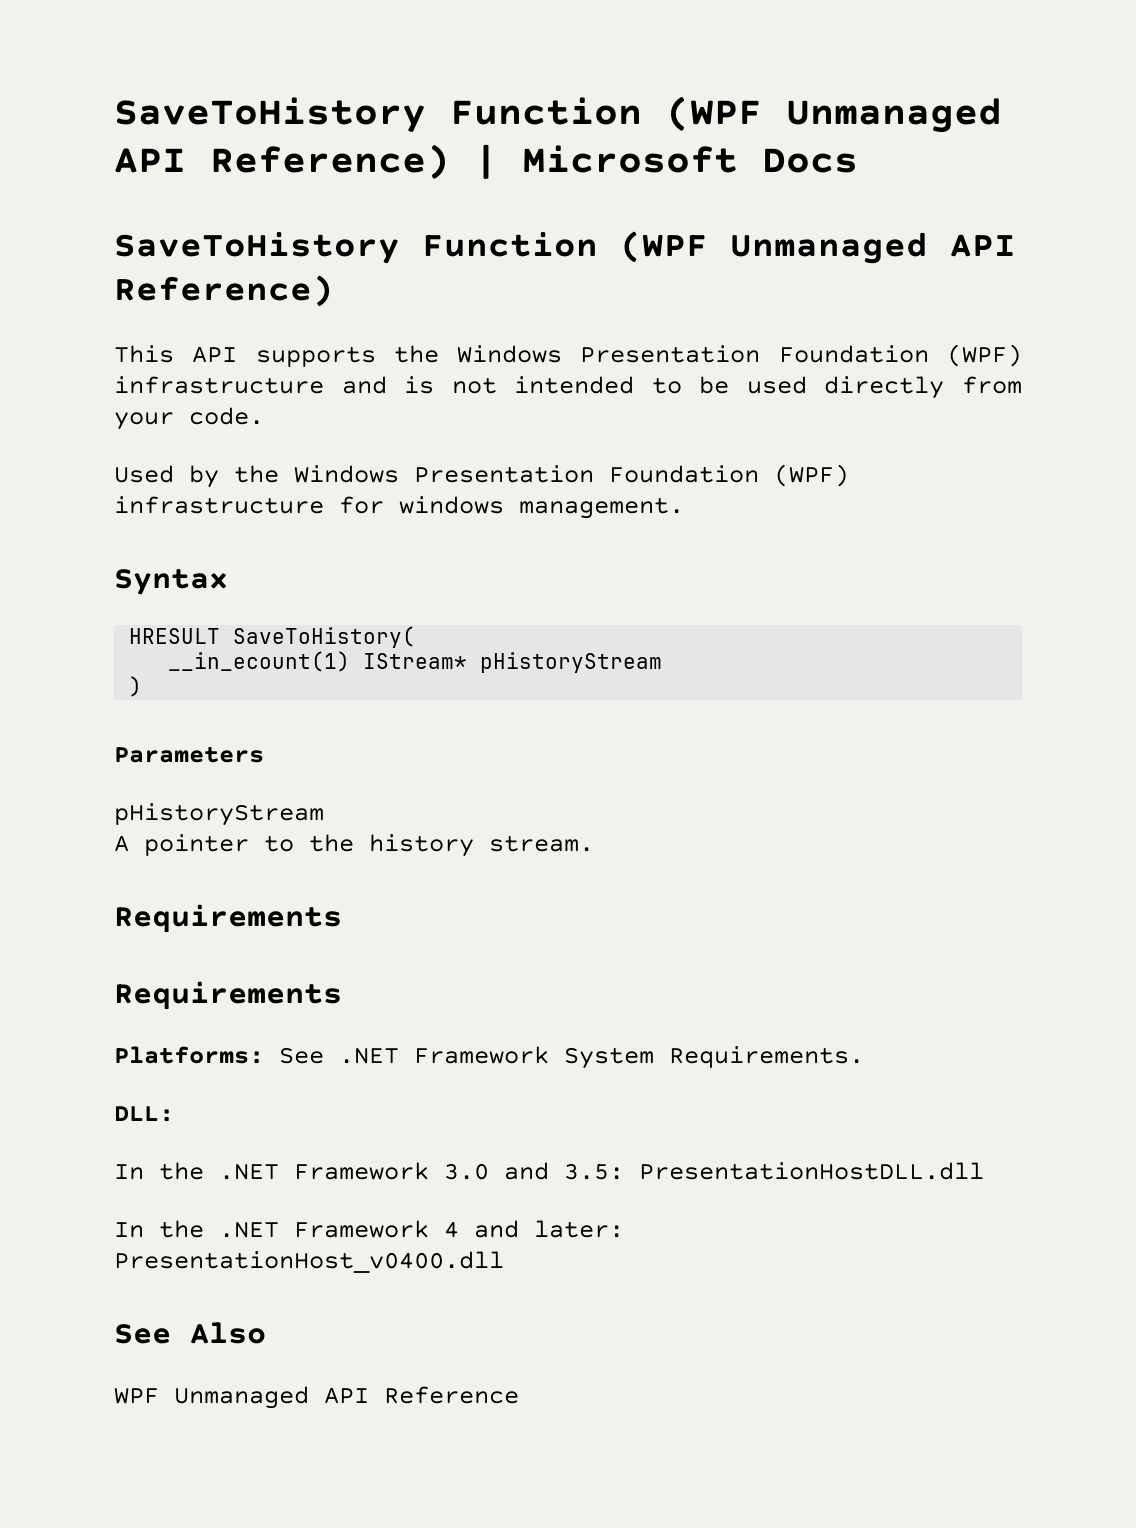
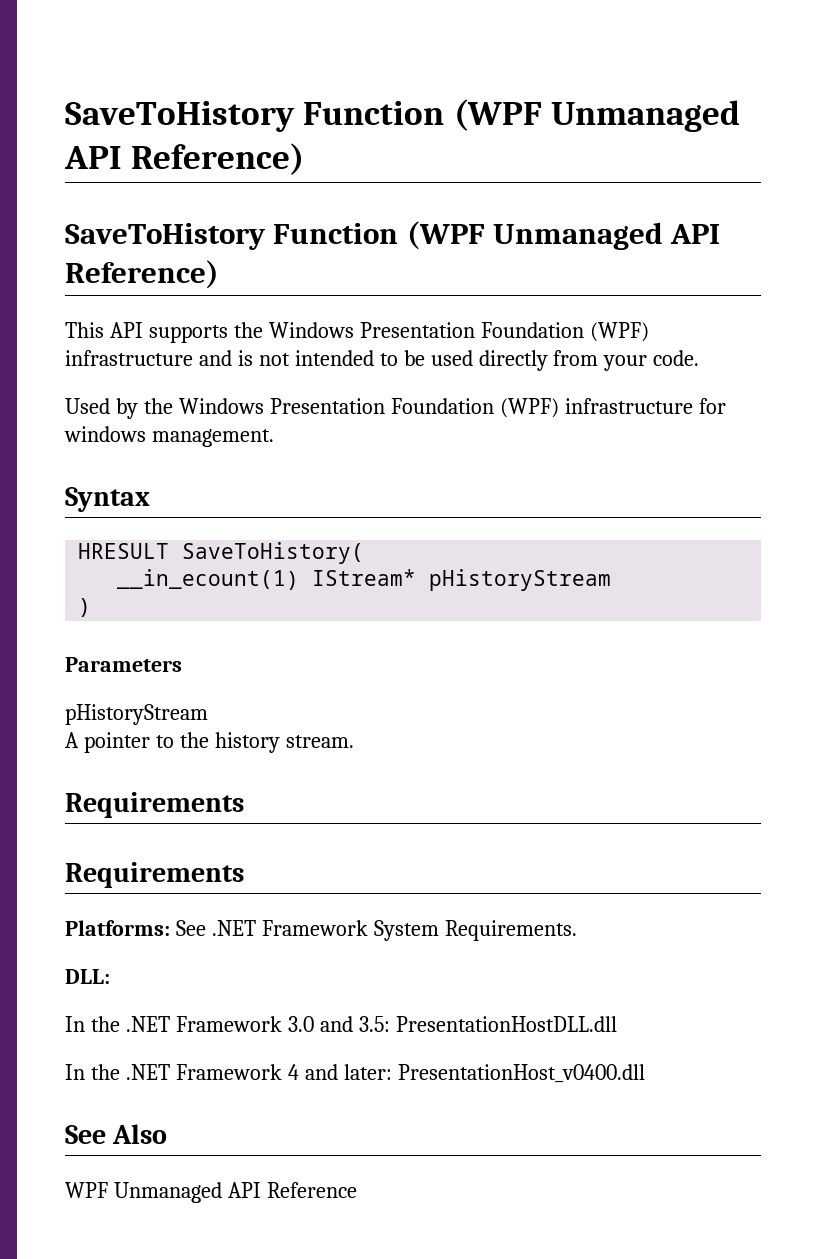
[114,96,1002,133] [114,144,858,180] SaveToHistory Function (WPF Unmanaged API Reference) | Microsoft Docs -> [65,99,740,132] [64,143,305,175] SaveToHistory Function (WPF Unmanaged API Reference)

